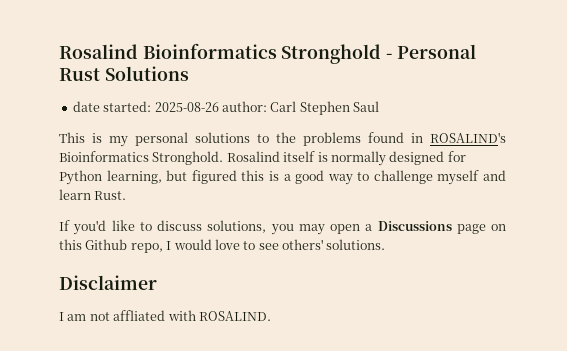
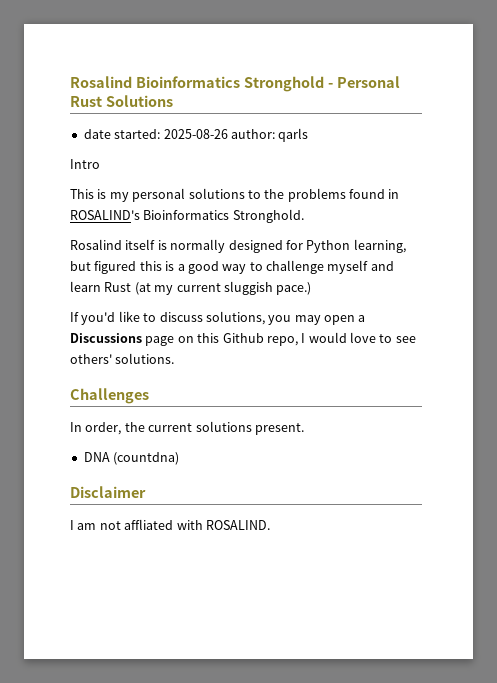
[270,101,379,115] Carl Stephen Saul -> [278,128,309,142] [70,159,100,169] qarls // Intro
(224, 158) none -> (304, 216) //
[94,191,127,200] Rust. -> [104,281,312,295] Rust (at my current sluggish pace.)
(386, 244) none -> [70,388,149,404] [70,421,304,435] [83,452,180,465] // Challenges // In order, the current solutions present. // DNA (countdna)

